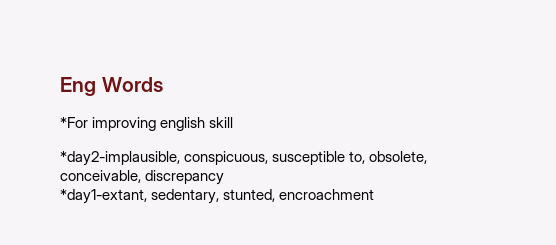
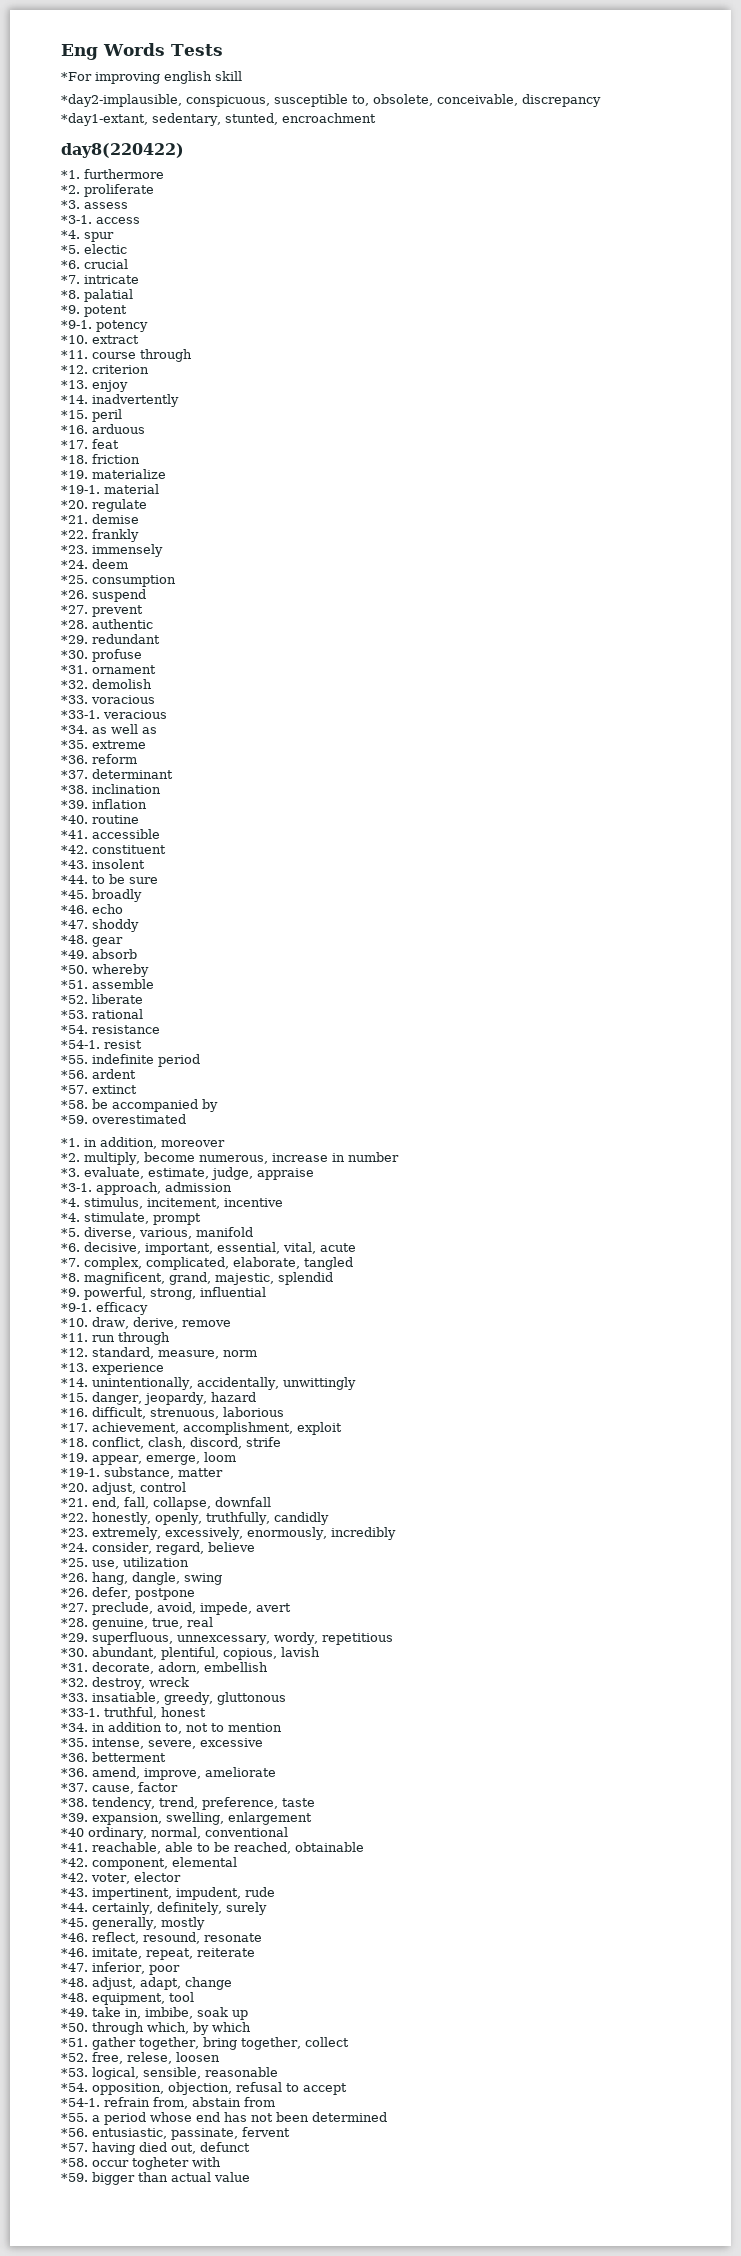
(163, 84) none -> [170,44,223,56] Tests
(375, 194) none -> [61,143,184,158] [61,169,164,179] [61,184,154,197] [61,200,128,209] [61,215,140,224] [61,230,114,242] [61,244,127,254] [61,259,128,269] [61,275,139,284] [61,289,133,302] [61,305,127,317] [61,320,148,332] [61,335,139,344] [61,349,192,362] [61,365,149,374] [61,380,128,392] [61,394,179,407] [61,409,122,422] [61,424,145,434] [61,439,119,449] [61,454,140,464] [61,469,166,479] [61,484,159,494] [61,499,147,512] [61,514,139,524] [61,529,139,542] [61,544,163,557] [61,559,128,569] [61,575,176,587] [61,589,146,602] [61,605,143,617] [61,619,153,629] [61,634,160,644] [61,649,142,662] [61,665,156,674] [61,679,152,689] [61,695,155,704] [61,710,167,719] [61,724,157,734] [61,740,146,749] [61,754,137,764] [61,769,173,779] [61,784,161,794] [61,799,147,809] [61,815,139,824] [61,829,160,839] [61,845,166,854] [61,859,145,869] [61,874,158,884] [61,889,142,902] [61,904,123,914] [61,919,139,932] [61,935,123,947] [61,949,137,959] [61,964,149,977] [61,979,154,989] [61,994,143,1004] [61,1009,143,1019] [61,1025,160,1034] [61,1040,142,1049] [61,1054,200,1067] [61,1069,136,1079] [61,1085,137,1094] [61,1099,218,1112] [61,1114,186,1124] [61,1137,225,1149] [61,1152,399,1165] [61,1167,314,1180] [61,1182,232,1195] [61,1197,283,1209] [61,1212,201,1225] [61,1227,253,1239] [61,1242,356,1255] [61,1257,353,1270] [61,1272,333,1285] [61,1287,266,1300] [61,1302,148,1315] [61,1317,231,1329] [61,1332,170,1345] [61,1347,257,1359] [61,1363,164,1375] [61,1377,356,1390] [61,1392,256,1405] [61,1407,284,1419] [61,1422,342,1435] [61,1437,281,1449] [61,1452,236,1465] [61,1467,223,1479] [61,1482,186,1495] [61,1497,271,1510] [61,1512,329,1525] [61,1527,396,1540] [61,1542,255,1555] [61,1557,189,1569] [61,1572,222,1585] [61,1587,195,1600] [61,1602,291,1615] [61,1617,213,1630] [61,1632,393,1645] [61,1647,320,1660] [61,1662,268,1674] [61,1677,189,1690] [61,1692,286,1705] [61,1707,206,1719] [61,1722,282,1734] [61,1738,263,1749] [61,1752,166,1762] [61,1767,276,1780] [61,1782,178,1794] [61,1797,315,1810] [61,1812,312,1825] [61,1827,288,1840] [61,1842,364,1854] [61,1857,237,1870] [61,1872,181,1884] [61,1887,275,1900] [61,1902,267,1915] [61,1917,205,1930] [61,1932,262,1944] [61,1948,255,1960] [61,1962,180,1975] [61,1977,232,1990] [61,1992,194,2005] [61,2007,248,2020] [61,2022,251,2035] [61,2037,349,2050] [61,2052,220,2064] [61,2067,278,2080] [61,2082,347,2095] [61,2097,275,2109] [61,2112,387,2125] [61,2127,290,2140] [61,2142,250,2155] [61,2157,221,2170] [61,2172,250,2185] // day8(220422) // *1. furthermore // *2. proliferate // *3. assess // *3-1. access // *4. spur // *5. electic // *6. crucial // *7. intricate // *8. palatial // *9. potent // *9-1. potency // *10. extract // *11. course through // *12. criterion // *13. enjoy // *14. inadvertently // *15. peril // *16. arduous // *17. feat // *18. friction // *19. materialize // *19-1. material // *20. regulate // *21. demise // *22. frankly // *23. immensely // *24. deem // *25. consumption // *26. suspend // *27. prevent // *28. authentic // *29. redundant // *30. profuse // *31. ornament // *32. demolish // *33. voracious // *33-1. veracious // *34. as well as // *35. extreme // *36. reform // *37. determinant // *38. inclination // *39. inflation // *40. routine // *41. accessible // *42. constituent // *43. insolent // *44. to be sure // *45. broadly // *46. echo // *47. shoddy // *48. gear // *49. absorb // *50. whereby // *51. assemble // *52. liberate // *53. rational // *54. resistance // *54-1. resist // *55. indefinite period // *56. ardent // *57. extinct // *58. be accompanied by // *59. overestimated // *1. in addition, moreover // *2. multiply, become numerous, increase in number // *3. evaluate, estimate, judge, appraise // *3-1. approach, admission // *4. stimulus, incitement, incentive // *4. stimulate, prompt // *5. diverse, various, manifold // *6. decisive, important, essential, vital, acute // *7. complex, complicated, elaborate, tangled // *8. magnificent, grand, majestic, splendid // *9. powerful, strong, influential // *9-1. efficacy // *10. draw, derive, remove // *11. run through // *12. standard, measure, norm // *13. experience // *14. unintentionally, accidentally, unwittingly // *15. danger, jeopardy, hazard // *16. difficult, strenuous, laborious // *17. achievement, accomplishment, exploit // *18. conflict, clash, discord, strife // *19. appear, emerge, loom // *19-1. substance, matter // *20. adjust, control // *21. end, fall, collapse, downfall // *22. honestly, openly, truthfully, candidly // *23. extremely, excessively, enormously, incredibly // *24. consider, regard, believe // *25. use, utilization // *26. hang, dangle, swing // *26. defer, postpone // *27. preclude, avoid, impede, avert // *28. genuine, true, real // *29. superfluous, unnexcessary, wordy, repetitious // *30. abundant, plentiful, copious, lavish // *31. decorate, adorn, embellish // *32. destroy, wreck // *33. insatiable, greedy, gluttonous // *33-1. truthful, honest // *34. in addition to, not to mention // *35. intense, severe, excessive // *36. betterment // *36. amend, improve, ameliorate // *37. cause, factor // *38. tendency, trend, preference, taste // *39. expansion, swelling, enlargement // *40 ordinary, normal, conventional // *41. reachable, able to be reached, obtainable // *42. component, elemental // *42. voter, elector // *43. impertinent, impudent, rude // *44. certainly, definitely, surely // *45. generally, mostly // *46. reflect, resound, resonate // *46. imitate, repeat, reiterate // *47. inferior, poor // *48. adjust, adapt, change // *48. equipment, tool // *49. take in, imbibe, soak up // *50. through which, by which // *51. gather together, bring together, collect // *52. free, relese, loosen // *53. logical, sensible, reasonable // *54. opposition, objection, refusal to accept // *54-1. refrain from, abstain from // *55. a period whose end has not been determined // *56. entusiastic, passinate, fervent // *57. having died out, defunct // *58. occur togheter with // *59. bigger than actual value

